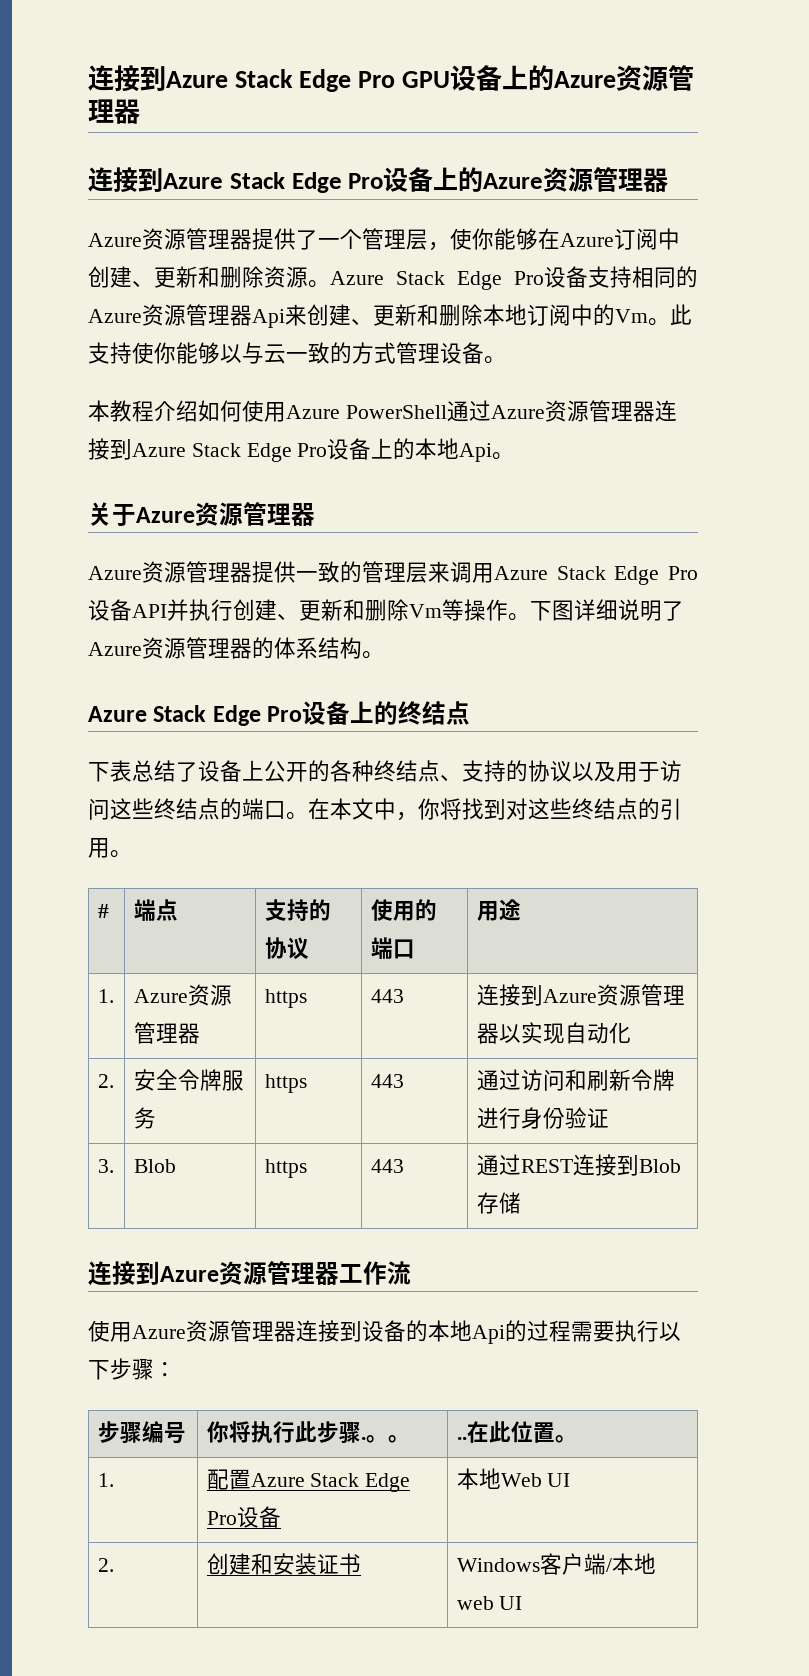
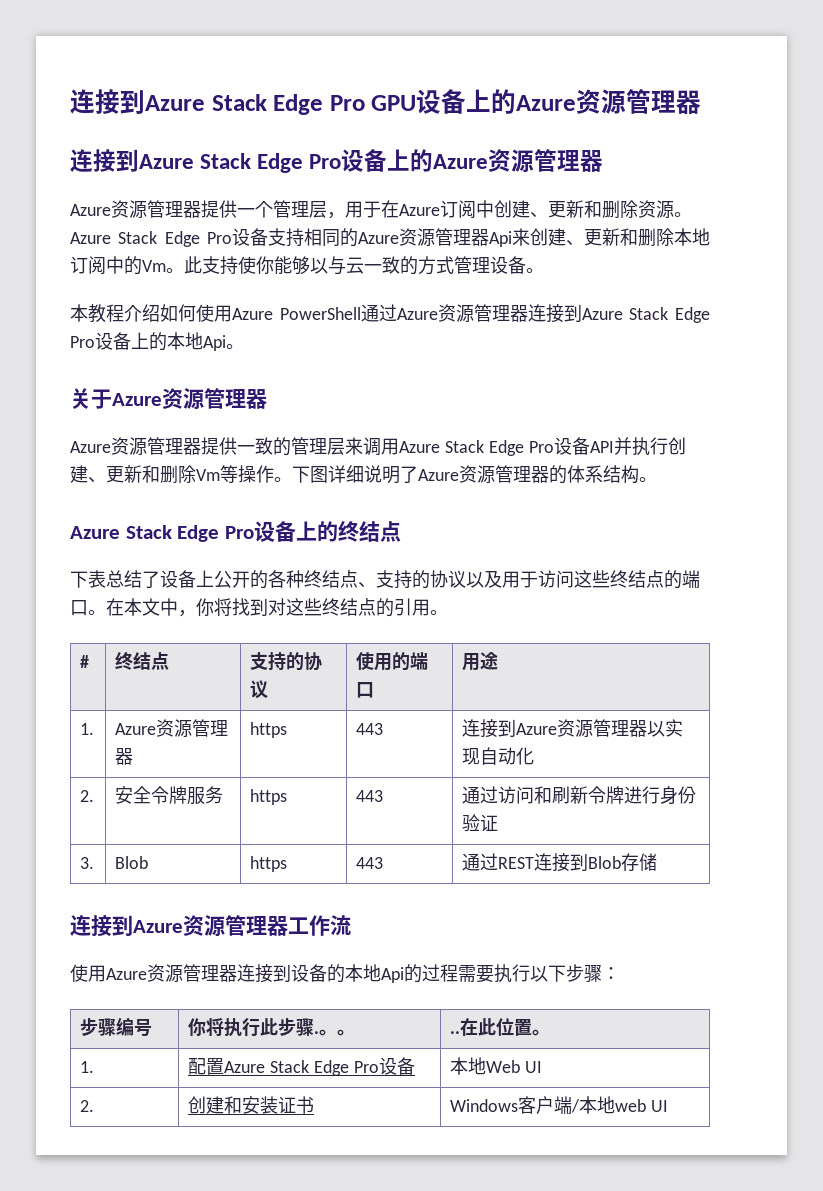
[296,230,318,250] 了 -> (237, 209) none
[450,228,538,250] 使你能够 -> [345,201,381,218] 用于
[133,899,156,921] 端 -> [115,652,152,670] 终结

